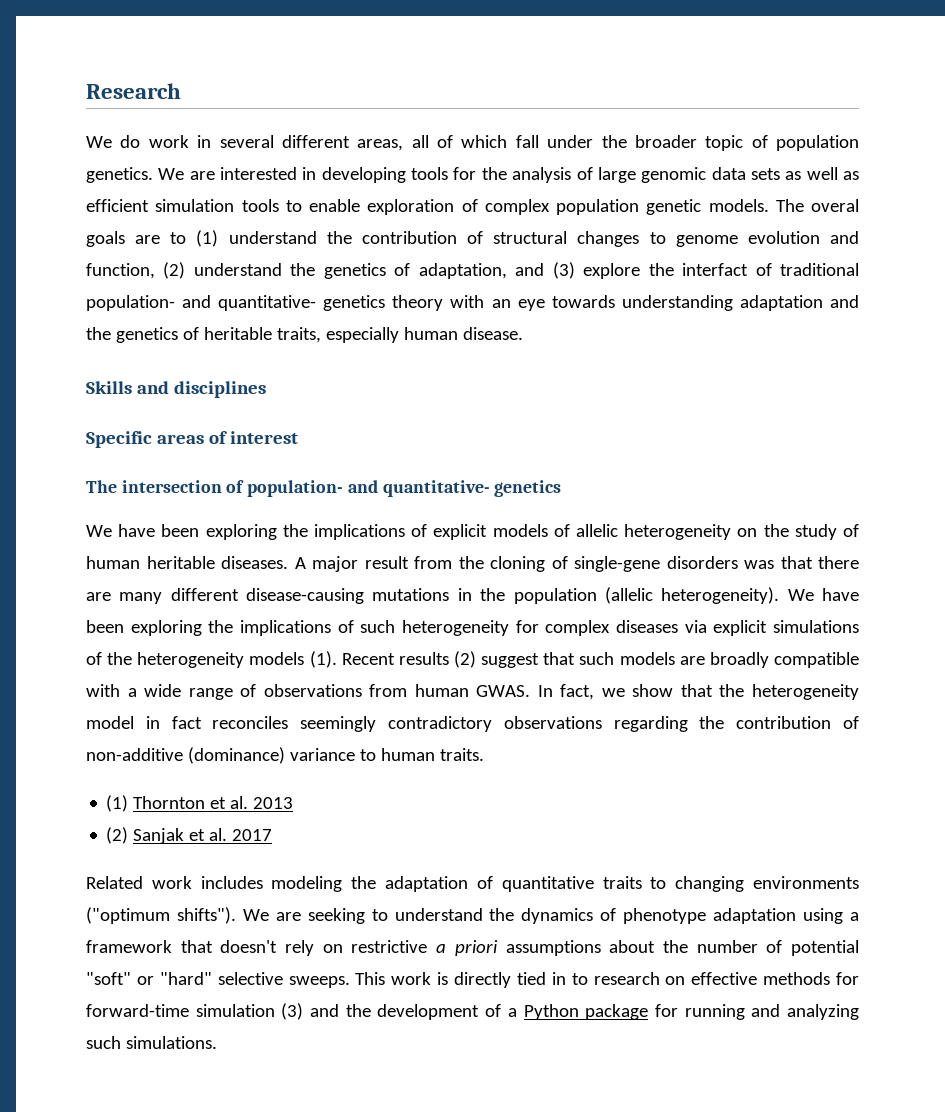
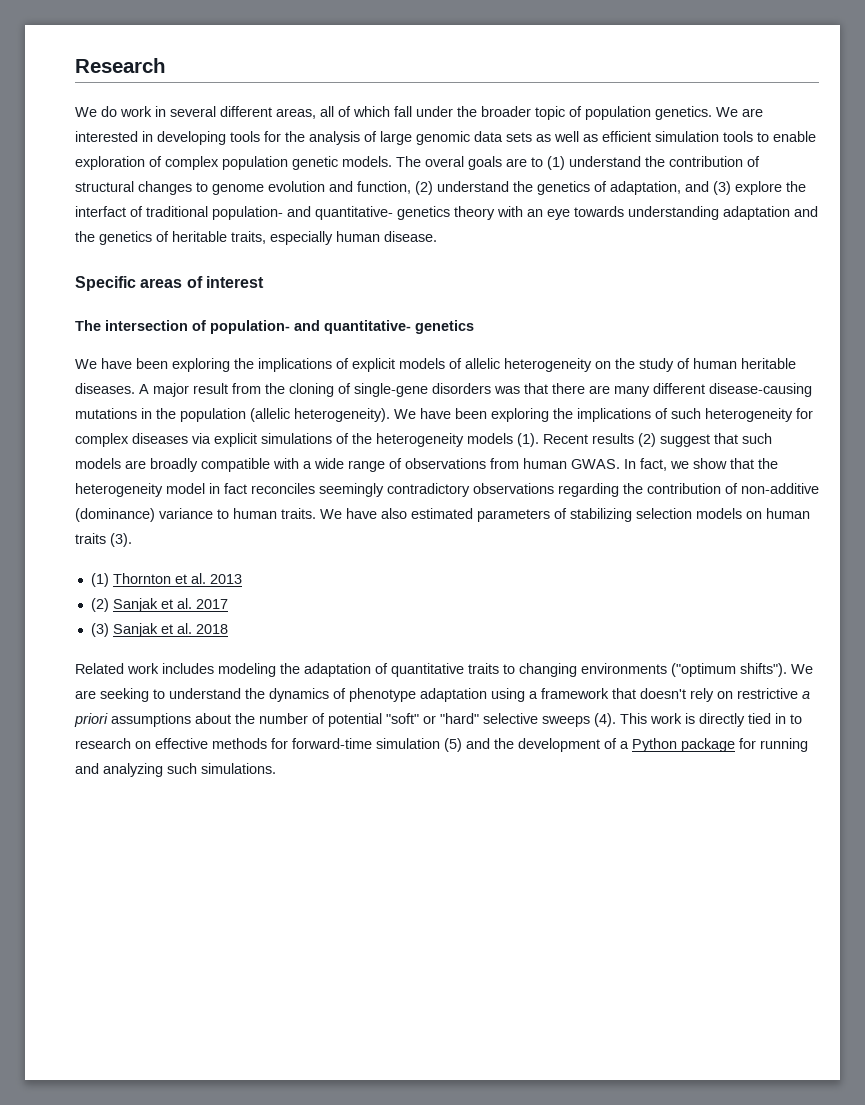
[86,381,267,398] // Skills and disciplines -> (437, 236) none
(484, 754) none -> [320,508,810,522] [75,533,132,547] We have also estimated parameters of stabilizing selection models on human traits (3).
(273, 835) none -> [90,623,228,637] // (3) Sanjak et al. 2018
[288,976,350,988] sweeps. -> [542,713,616,727] sweeps (4).
[281,1003,304,1020] (3) -> [444,738,462,752] (5)

